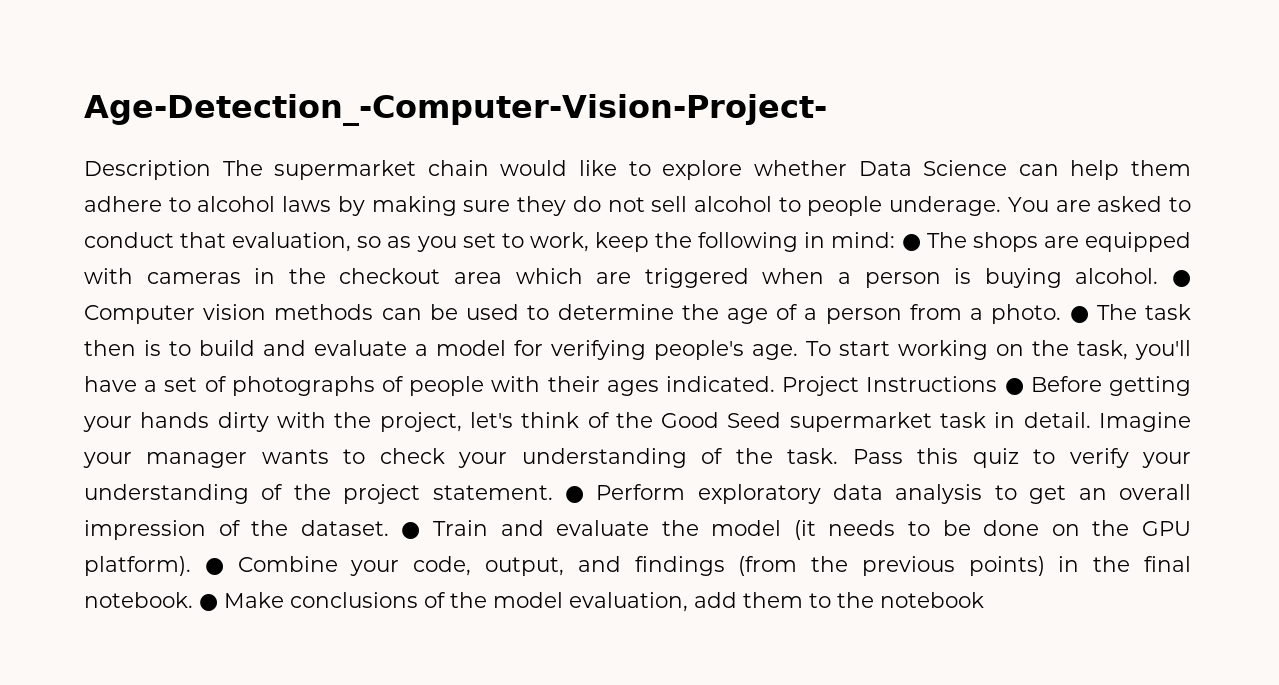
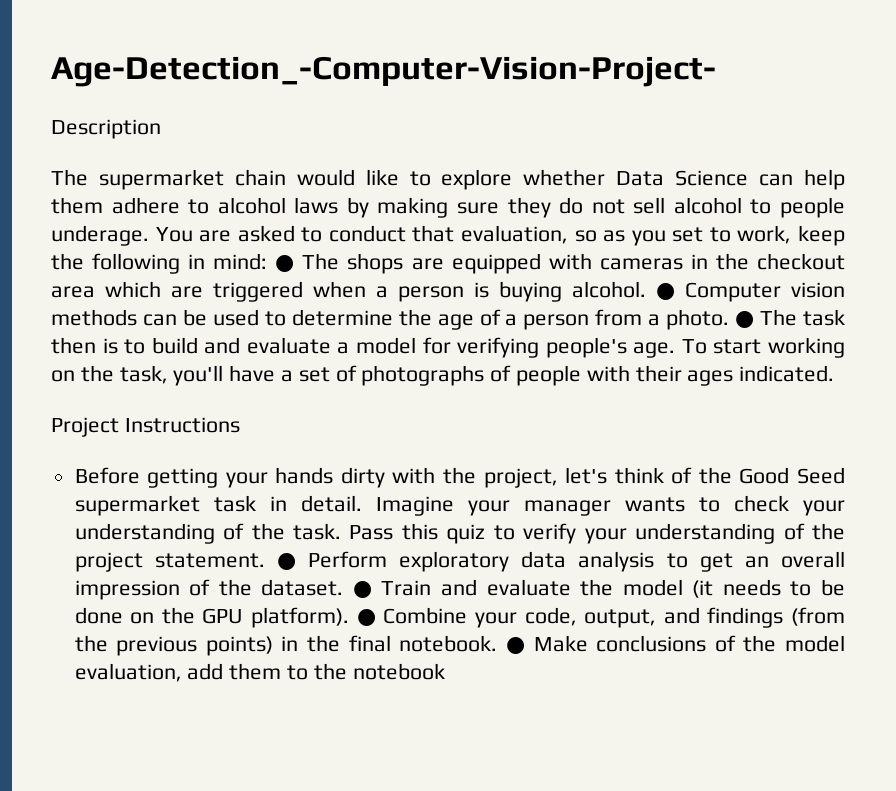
(211, 170) none -> (161, 129) //
(775, 384) none -> (835, 373) //
[1004,378,1024,395] ● -> (240, 425) //

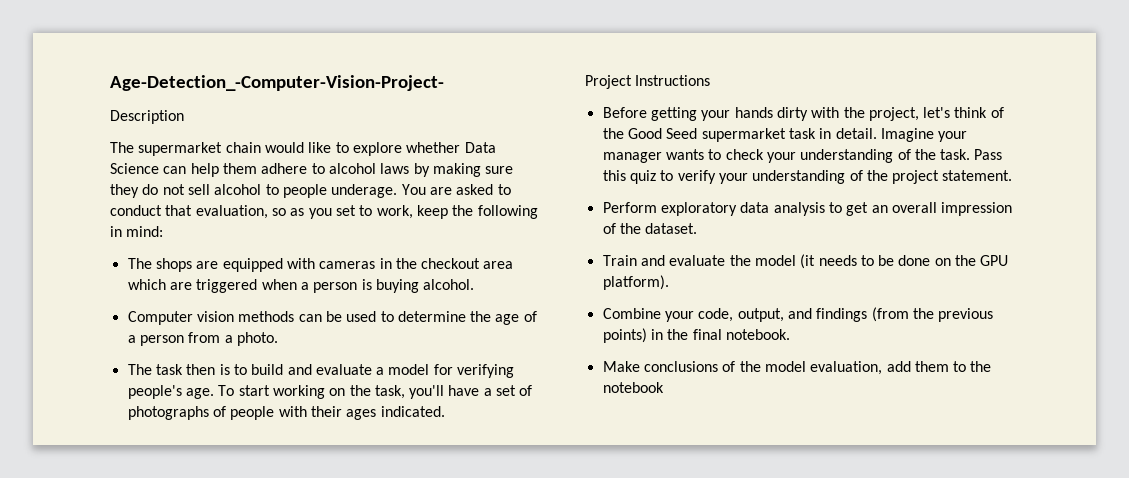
[275,255,295,272] ● -> (164, 231) //
[656,283,675,300] ● -> (475, 284) //
[735,311,755,328] ● -> (278, 339) //
[276,553,296,570] ● -> (1013, 175) //
[352,581,372,598] ● -> (698, 228) //
[356,609,376,626] ● -> (669, 282) //
[505,637,525,654] ● -> (790, 334) //

